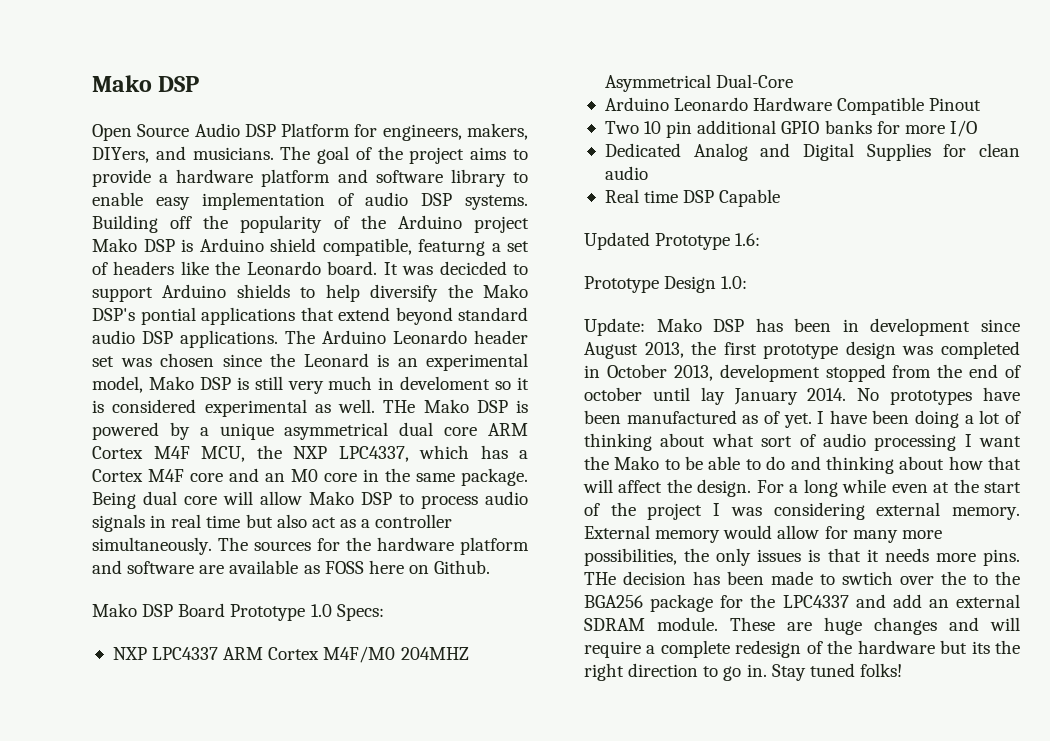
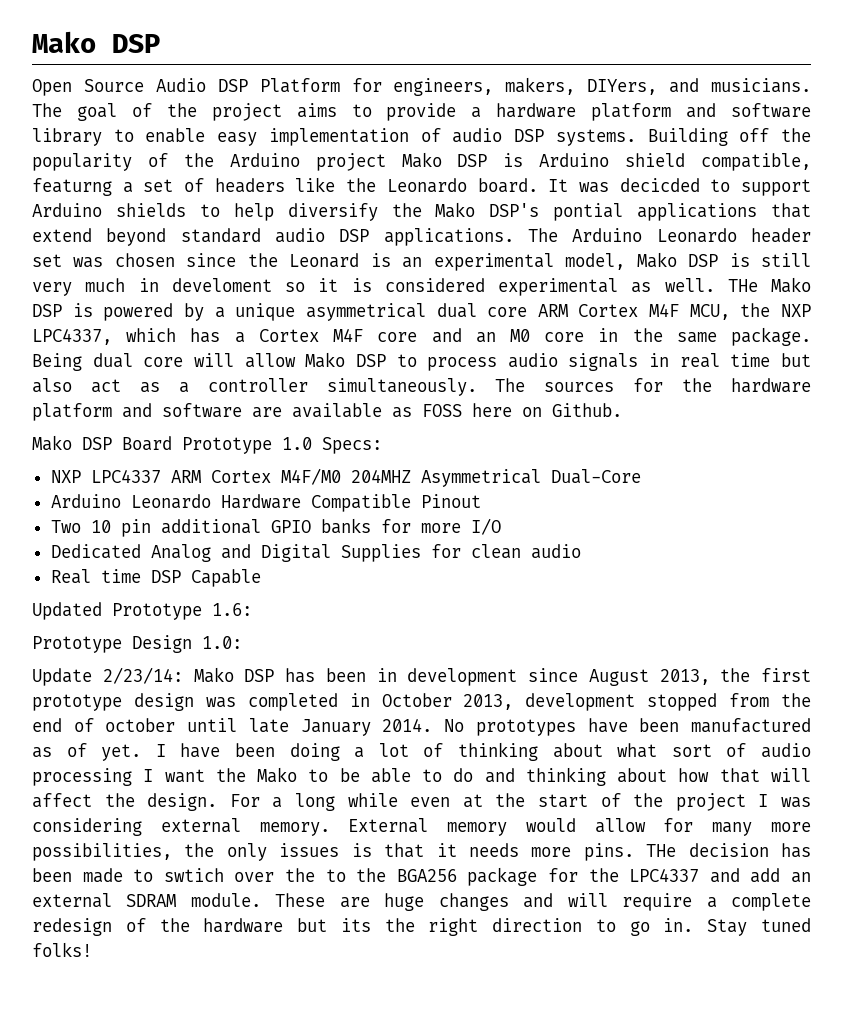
[584,318,645,336] Update: -> [32,667,183,686] Update 2/23/14:
[700,387,725,405] lay -> [248,718,289,733] late

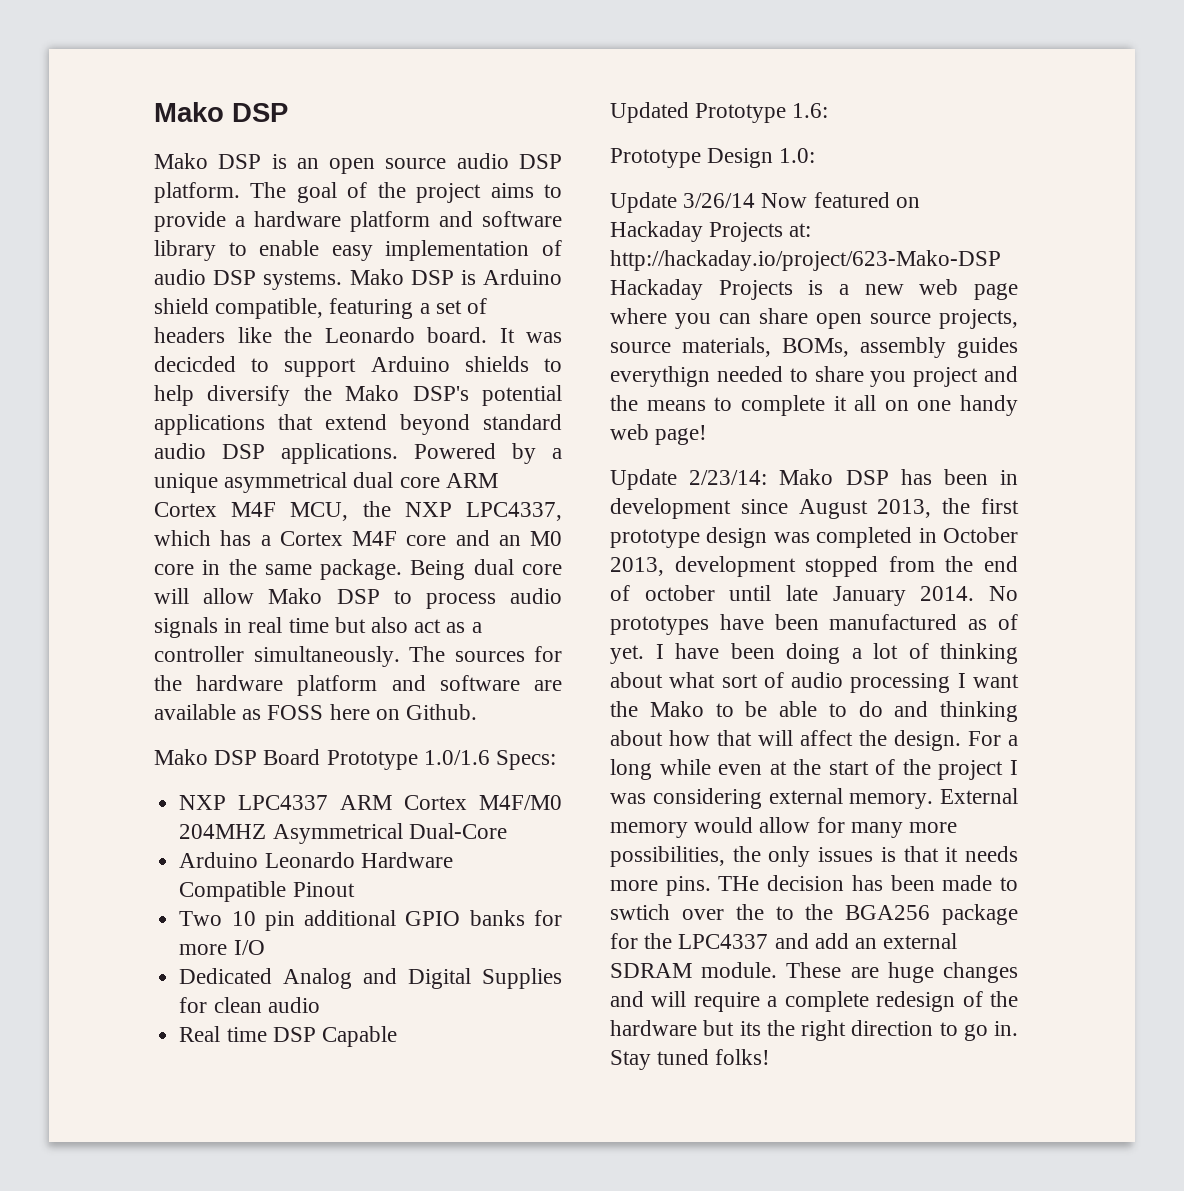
[32,77,811,96] Open Source Audio DSP Platform for engineers, makers, DIYers, and musicians. -> [154,153,562,174] [154,182,240,203] Mako DSP is an open source audio DSP platform.
[647,128,812,146] [32,153,386,171] Building off the popularity of the Arduino project -> (343, 280) none
[32,178,112,196] featurng -> [329,298,414,319] featuring
[553,203,624,221] pontial -> [482,385,562,406] potential
[528,228,812,243] [32,252,811,271] [32,277,811,296] [32,303,174,321] The Arduino Leonardo header set was chosen since the Leonard is an experimental model, Mako DSP is still very much in develoment so it is considered experimental as well. THe Mako DSP is powered -> [414,443,496,459] Powered
[282,437,312,450] 1.0 -> [423,750,490,765] 1.0/1.6
(242, 642) none -> [610,192,920,213] [610,221,812,242] [610,250,1001,271] [610,279,1018,300] [610,308,1018,329] [610,337,1018,358] [610,366,1018,387] [610,395,1018,416] [610,424,708,445] // Update 3/26/14 Now featured on Hackaday Projects at: http://hackaday.io/project/623-Mako-DSP Hackaday Projects is a new web page where you can share open source projects, source materials, BOMs, assembly guides everythign needed to share you project and the means to complete it all on one handy web page!

